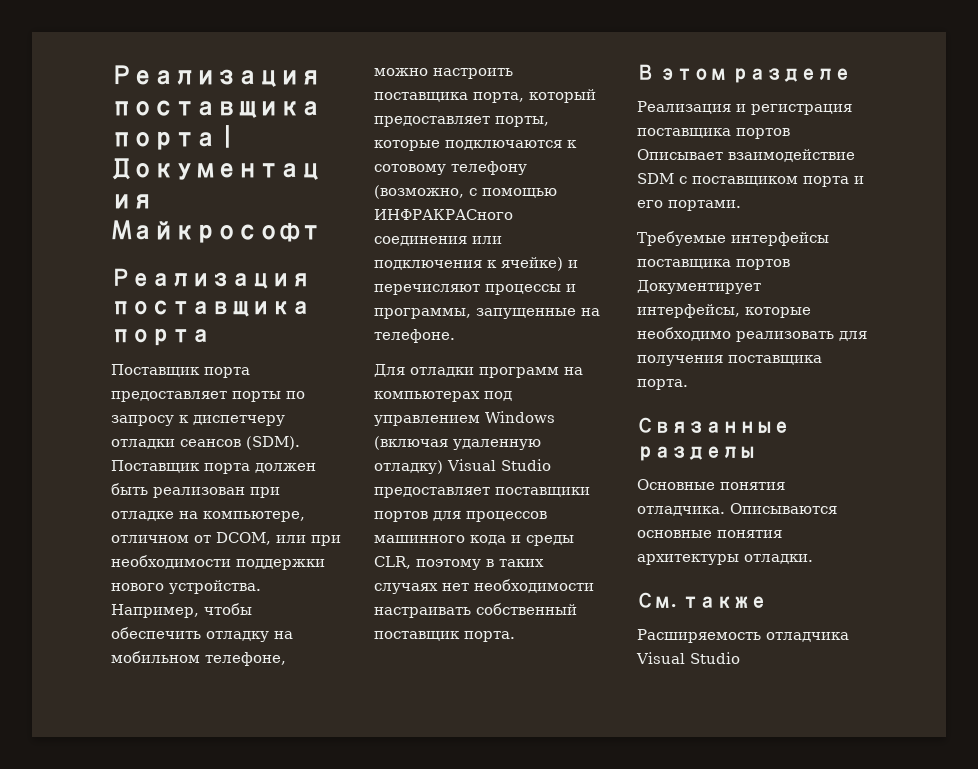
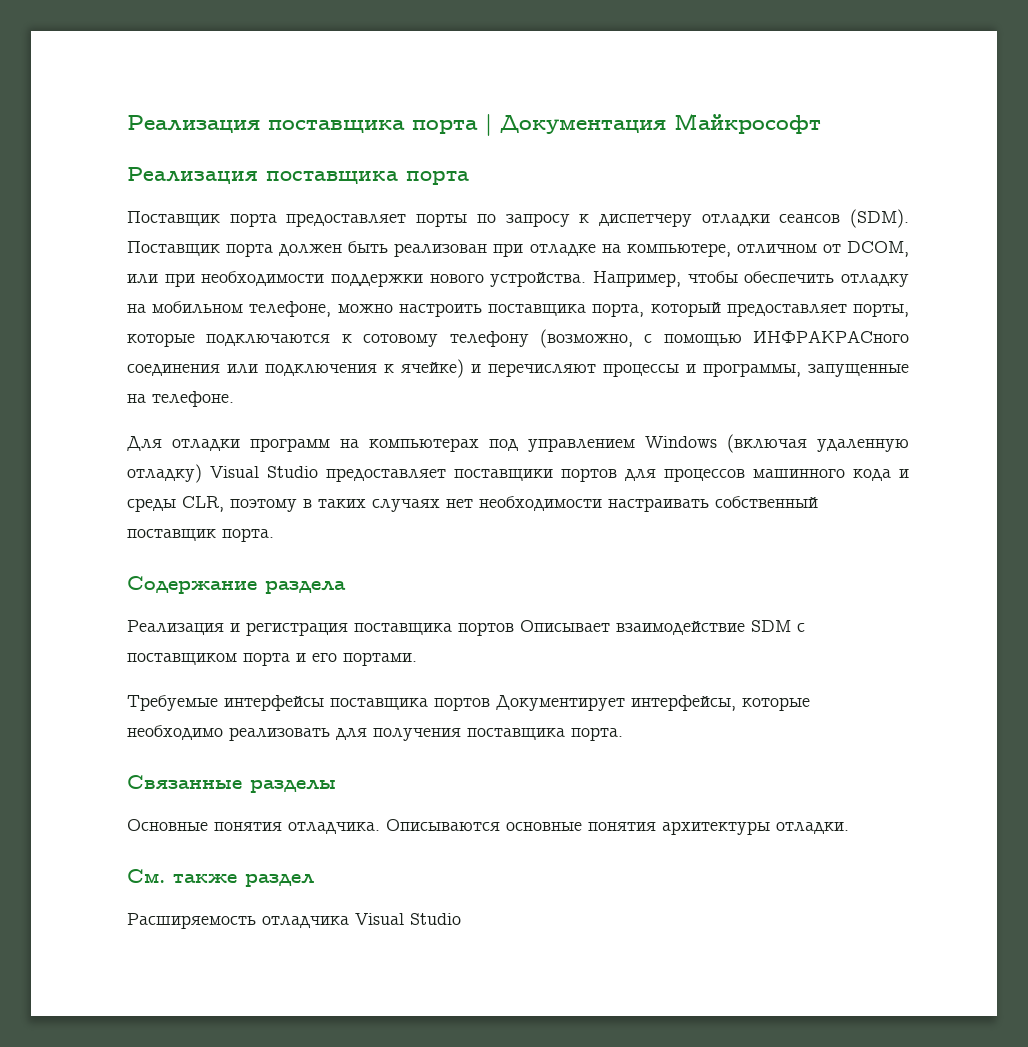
[637,64,852,83] В этом разделе -> [127,576,346,594] Содержание раздела
(768, 602) none -> [245,874,314,887] раздел

